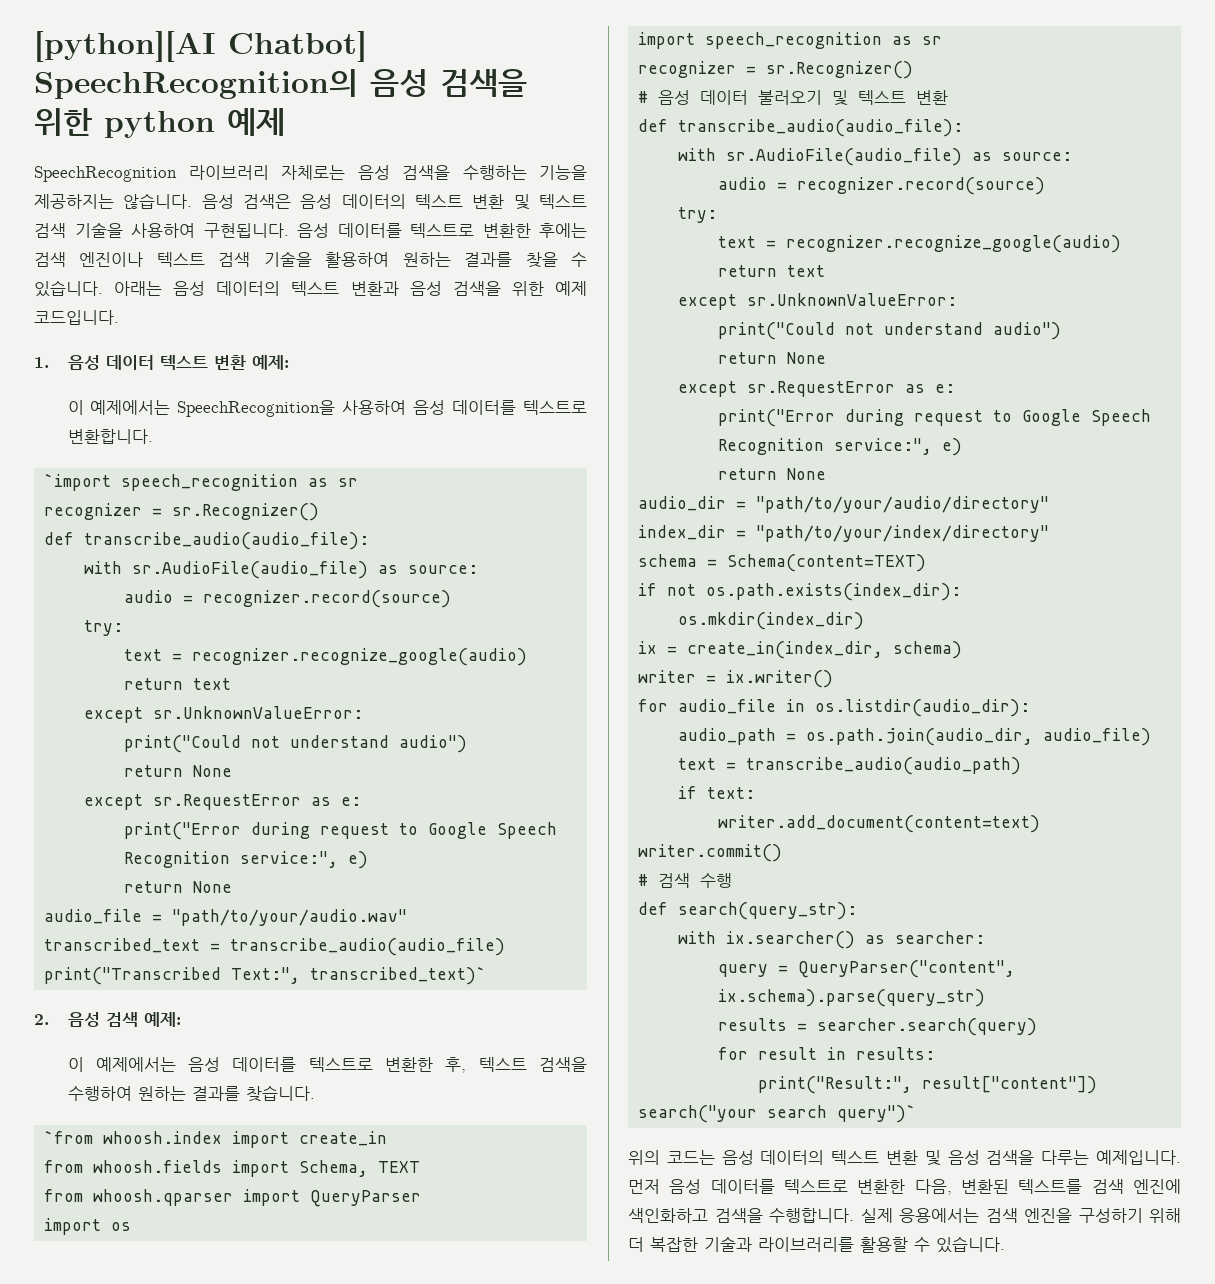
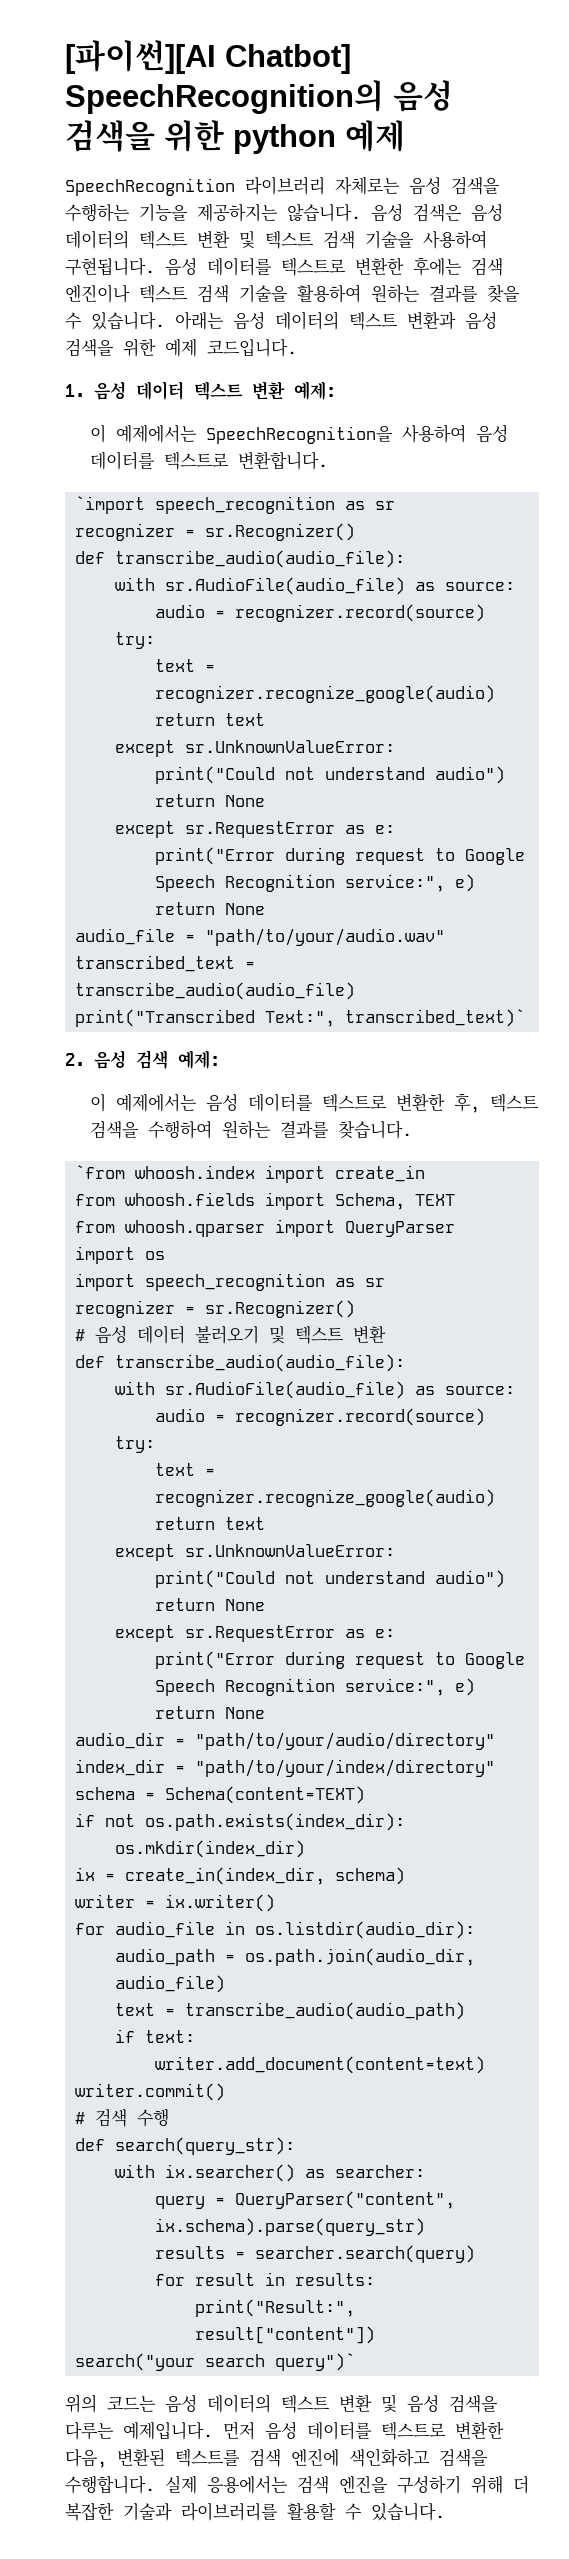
[34,31,216,62] [python][AI -> [65,40,216,74] [파이썬][AI

